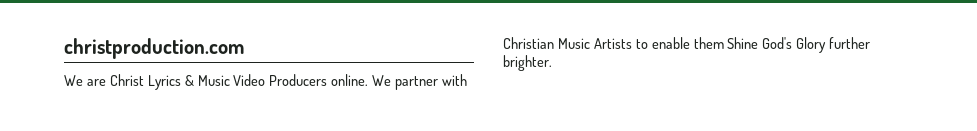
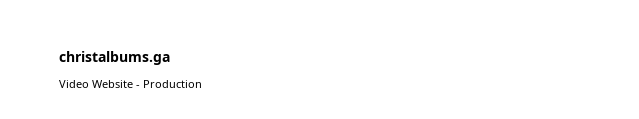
[64,38,244,59] [64,74,468,90] [503,37,871,53] [503,55,552,71] christproduction.com // We are Christ Lyrics & Music Video Producers online. We partner with Christian Music Artists to enable them Shine God's Glory further brighter. -> [59,51,170,65] [59,80,202,88] christalbums.ga // Video Website - Production

